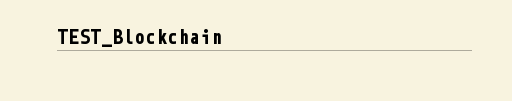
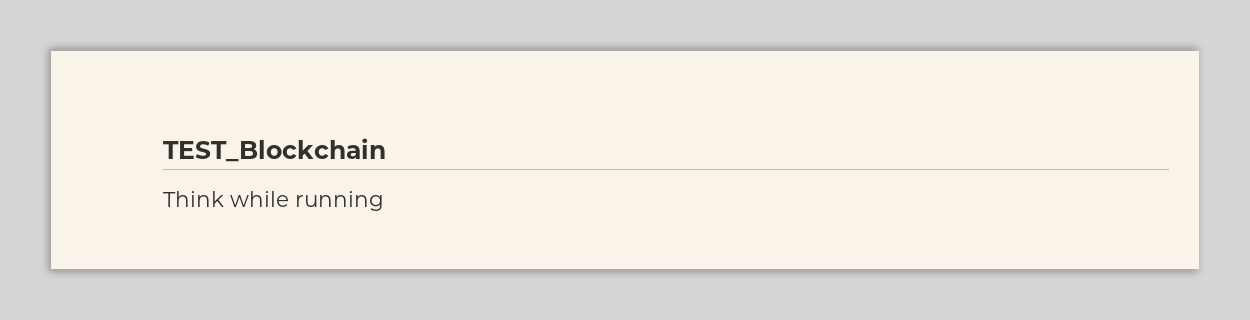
(222, 38) none -> [163,191,384,211] // Think while running

